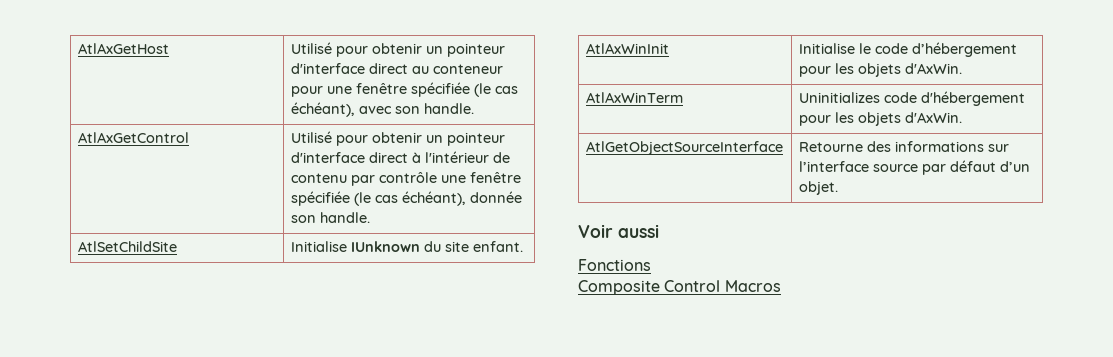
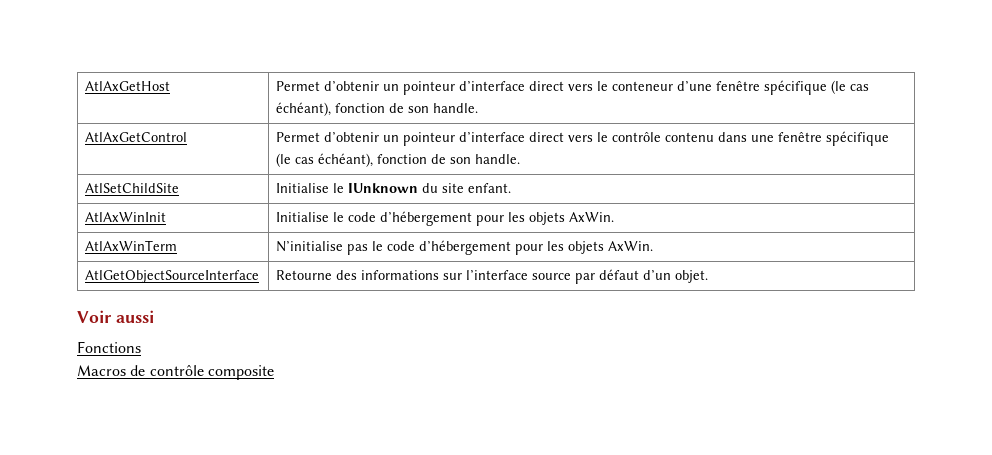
[290,42,505,57] [290,63,503,74] [290,82,518,97] [290,102,392,117] Utilisé pour obtenir un pointeur d'interface direct au conteneur pour une fenêtre spécifiée (le cas échéant), avec -> [276,80,870,95] [276,102,405,116] Permet d’obtenir un pointeur d’interface direct vers le conteneur d’une fenêtre spécifique (le cas échéant), fonction de
[290,131,505,146] [290,151,510,163] [290,172,521,186] [290,191,522,206] Utilisé pour obtenir un pointeur d'interface direct à l'intérieur de contenu par contrôle une fenêtre spécifiée (le cas échéant), donnée -> [276,131,890,146] [276,153,447,167] Permet d’obtenir un pointeur d’interface direct vers le contrôle contenu dans une fenêtre spécifique (le cas échéant), fonction de
(347, 246) none -> [333,183,345,193] le
[904,63,962,74] d'AxWin. -> [569,212,615,222] AxWin.
[798,91,1025,106] [798,112,962,126] Uninitializes code d'hébergement pour les objets d'AxWin. -> [276,240,654,255] N’initialise pas le code d’hébergement pour les objets AxWin.
[578,280,781,295] Composite Control Macros -> [77,365,274,380] Macros de contrôle composite

